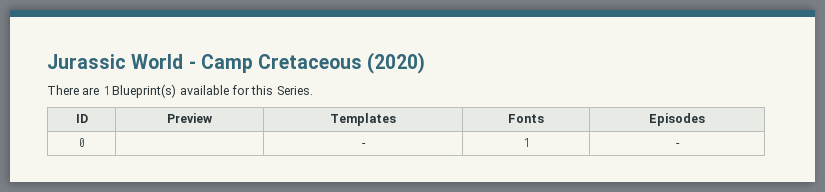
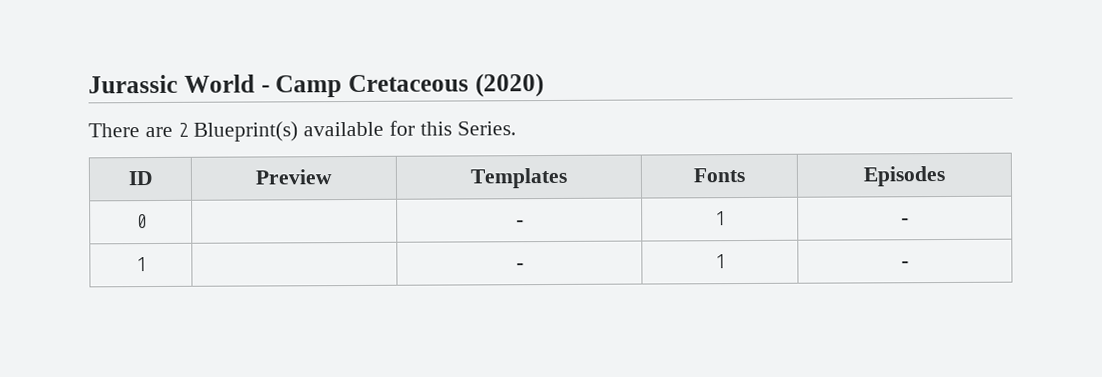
[102,86,109,95] 1 -> [177,122,189,137] 2
(680, 145) none -> [135,257,147,272] [515,263,524,270] [714,254,726,269] [901,261,909,268] // 1 | | - | 1 | -

